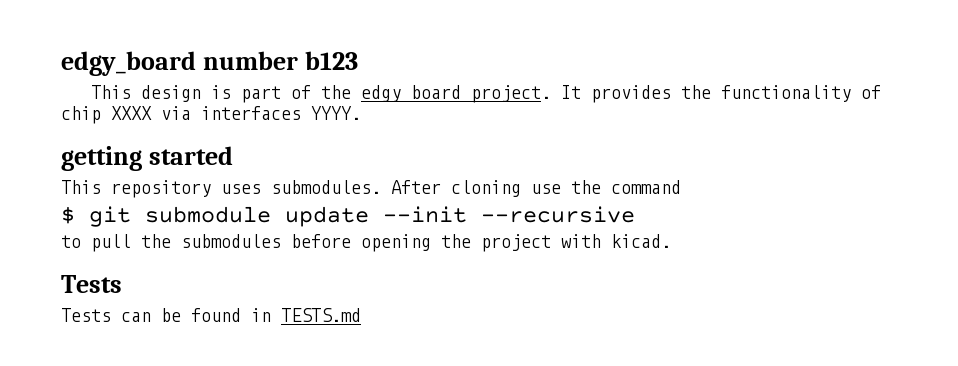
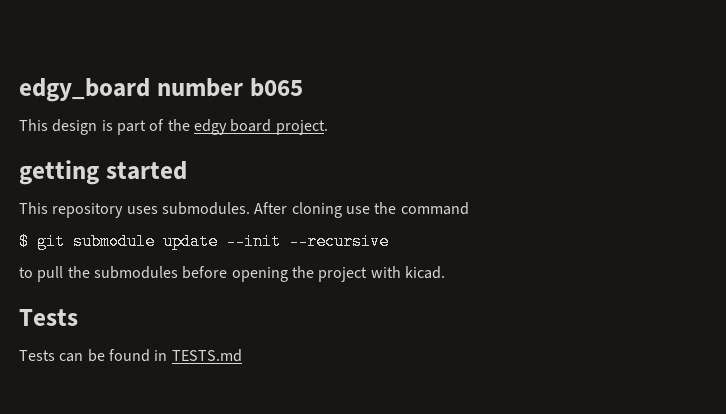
[304,51,358,70] b123 -> [249,78,303,97] b065
[560,85,881,103] [61,106,361,124] It provides the functionality of chip XXXX via interfaces YYYY. -> (328, 127) none

